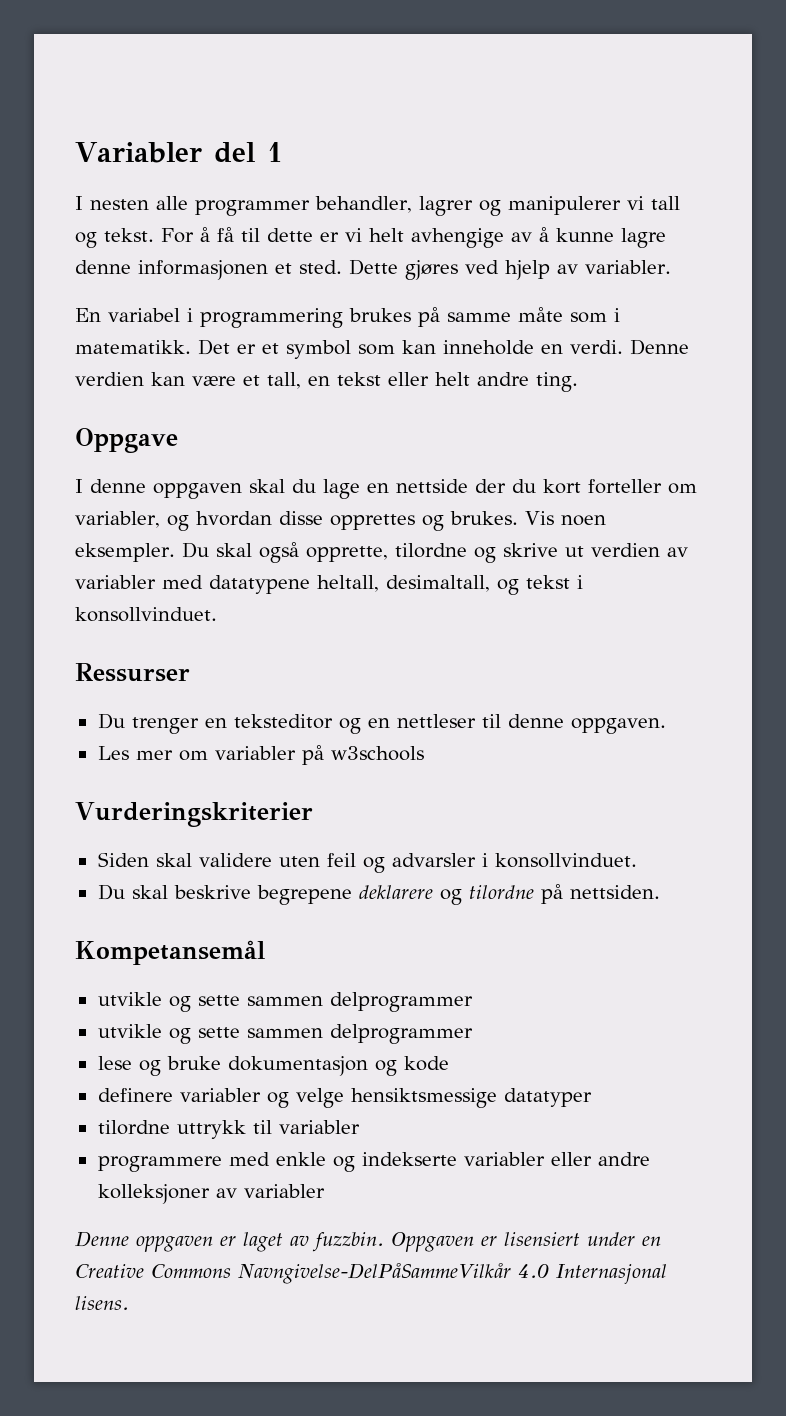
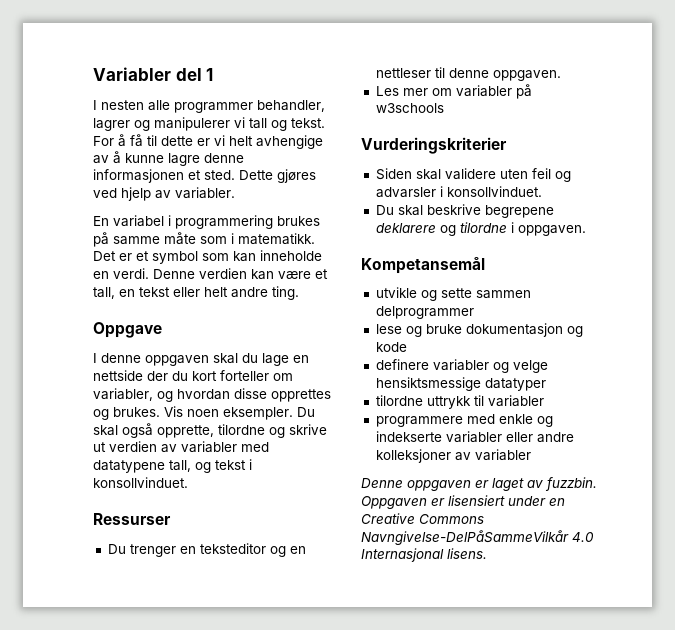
[317,575,490,592] heltall, desimaltall, -> [169,460,191,472] tall,
[540,884,660,904] på nettsiden. -> [510,222,586,236] i oppgaven.
[97,1024,473,1044] // utvikle og sette sammen delprogrammer -> (474, 312) none

